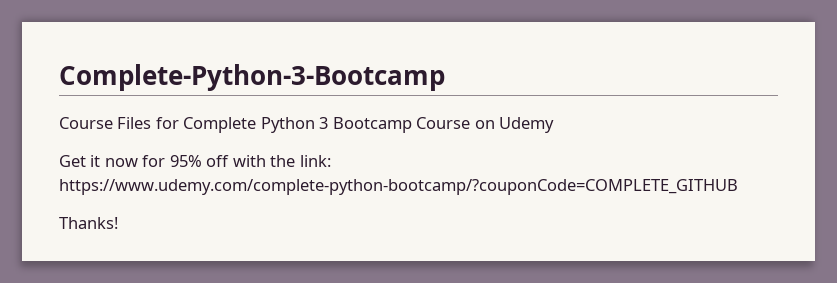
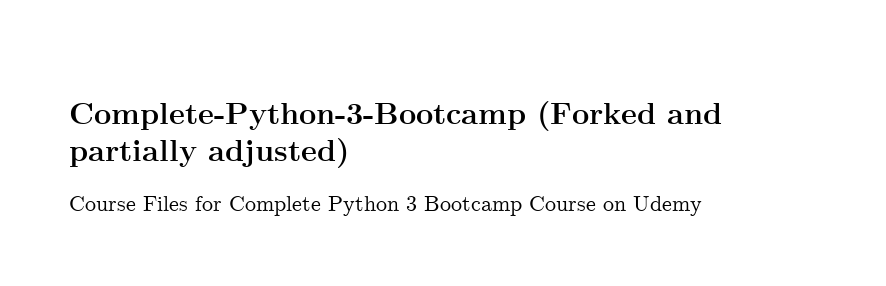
(445, 77) none -> [537,101,722,131] [69,138,349,168] (Forked and partially adjusted)
[59,155,331,167] [59,179,738,195] [59,217,118,229] // Get it now for 95% off with the link: https://www.udemy.com/complete-python-bootcamp/?couponCode=COMPLETE_GITHUB // Thanks! -> (702, 206) none

